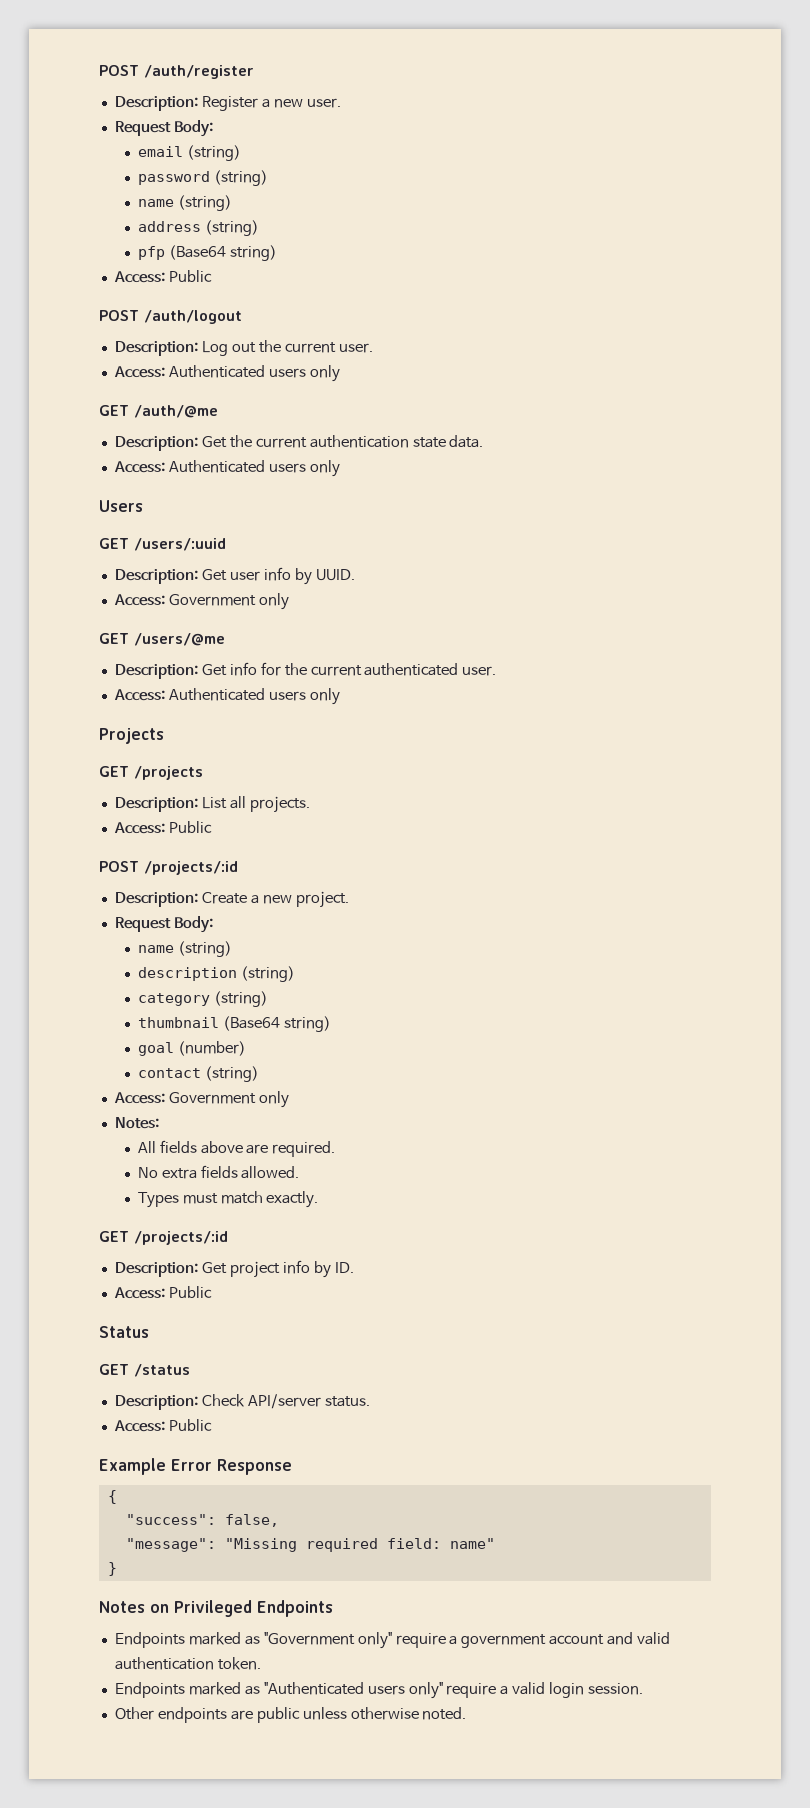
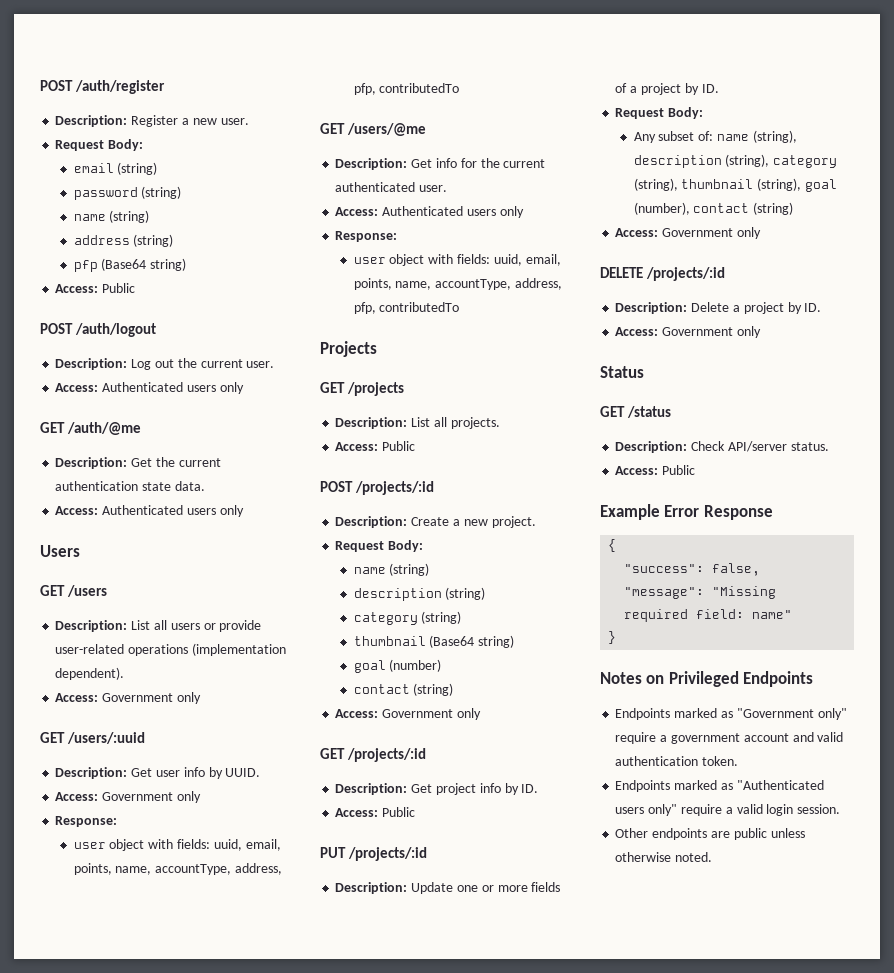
(143, 506) none -> [40,585,108,597] [55,620,262,632] [55,643,286,656] [55,667,125,680] [55,692,201,704] // GET /users // Description: List all users or provide user-related operations (implementation dependent). // Access: Government only
(289, 601) none -> [55,816,118,827] [73,839,281,851] [73,863,282,875] [353,83,460,95] // Response: // user object with fields: uuid, email, points, name, accountType, address, pfp, contributedTo
(340, 696) none -> [335,231,398,242] [353,254,561,266] [353,278,562,290] [353,302,460,314] // Response: // user object with fields: uuid, email, points, name, accountType, address, pfp, contributedTo
[114,1117,159,1129] [137,1140,336,1157] [137,1165,300,1179] [137,1191,319,1208] // Notes: // All fields above are required. // No extra fields allowed. // Types must match exactly. -> (481, 714) none
(212, 1292) none -> [320,847,428,861] [335,882,561,894] [615,83,719,95] [615,107,704,119] [633,130,797,143] [633,154,838,168] [633,178,837,192] [633,202,794,215] [615,227,761,239] [600,267,726,281] [615,302,822,314] [615,326,761,338] // PUT /projects/:id // Description: Update one or more fields of a project by ID. // Request Body: // Any subset of: name (string), description (string), category (string), thumbnail (string), goal (number), contact (string) // Access: Government only // DELETE /projects/:id // Description: Delete a project by ID. // Access: Government only

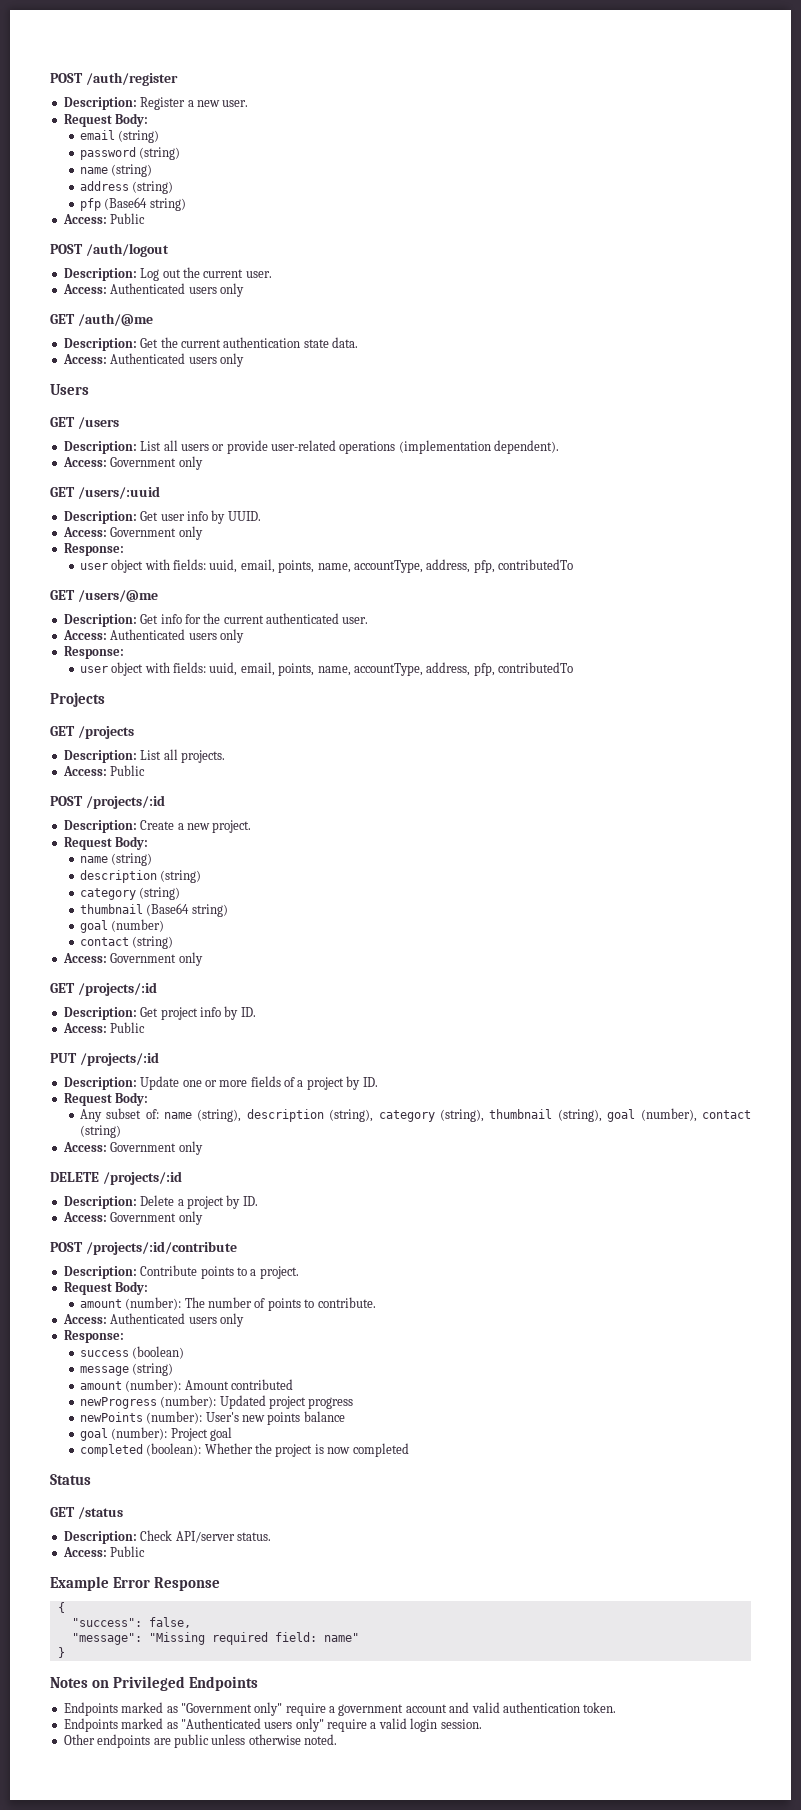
(761, 332) none -> [50,1241,237,1255] [63,1265,299,1279] [63,1281,149,1295] [79,1297,376,1311] [62,1313,244,1327] [63,1330,124,1343] [79,1346,185,1359] [79,1363,174,1376] [79,1379,294,1392] [79,1395,354,1409] [79,1411,345,1425] [79,1427,233,1441] [79,1443,409,1457] // POST /projects/:id/contribute // Description: Contribute points to a project. // Request Body: // amount (number): The number of points to contribute. // Access: Authenticated users only // Response: // success (boolean) // message (string) // amount (number): Amount contributed // newProgress (number): Updated project progress // newPoints (number): User's new points balance // goal (number): Project goal // completed (boolean): Whether the project is now completed

